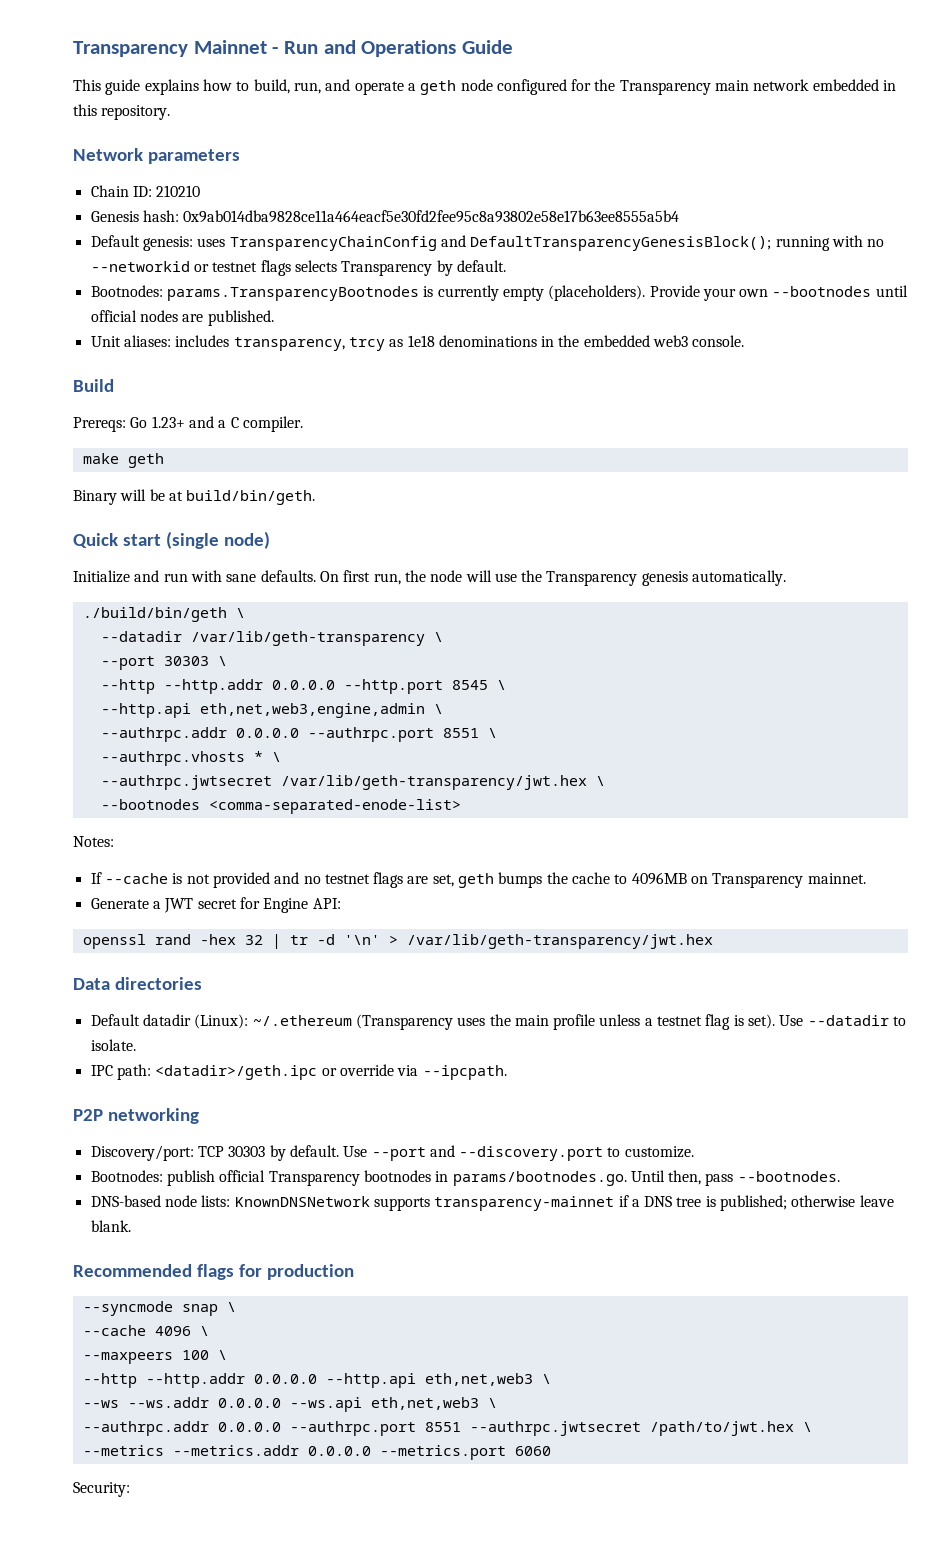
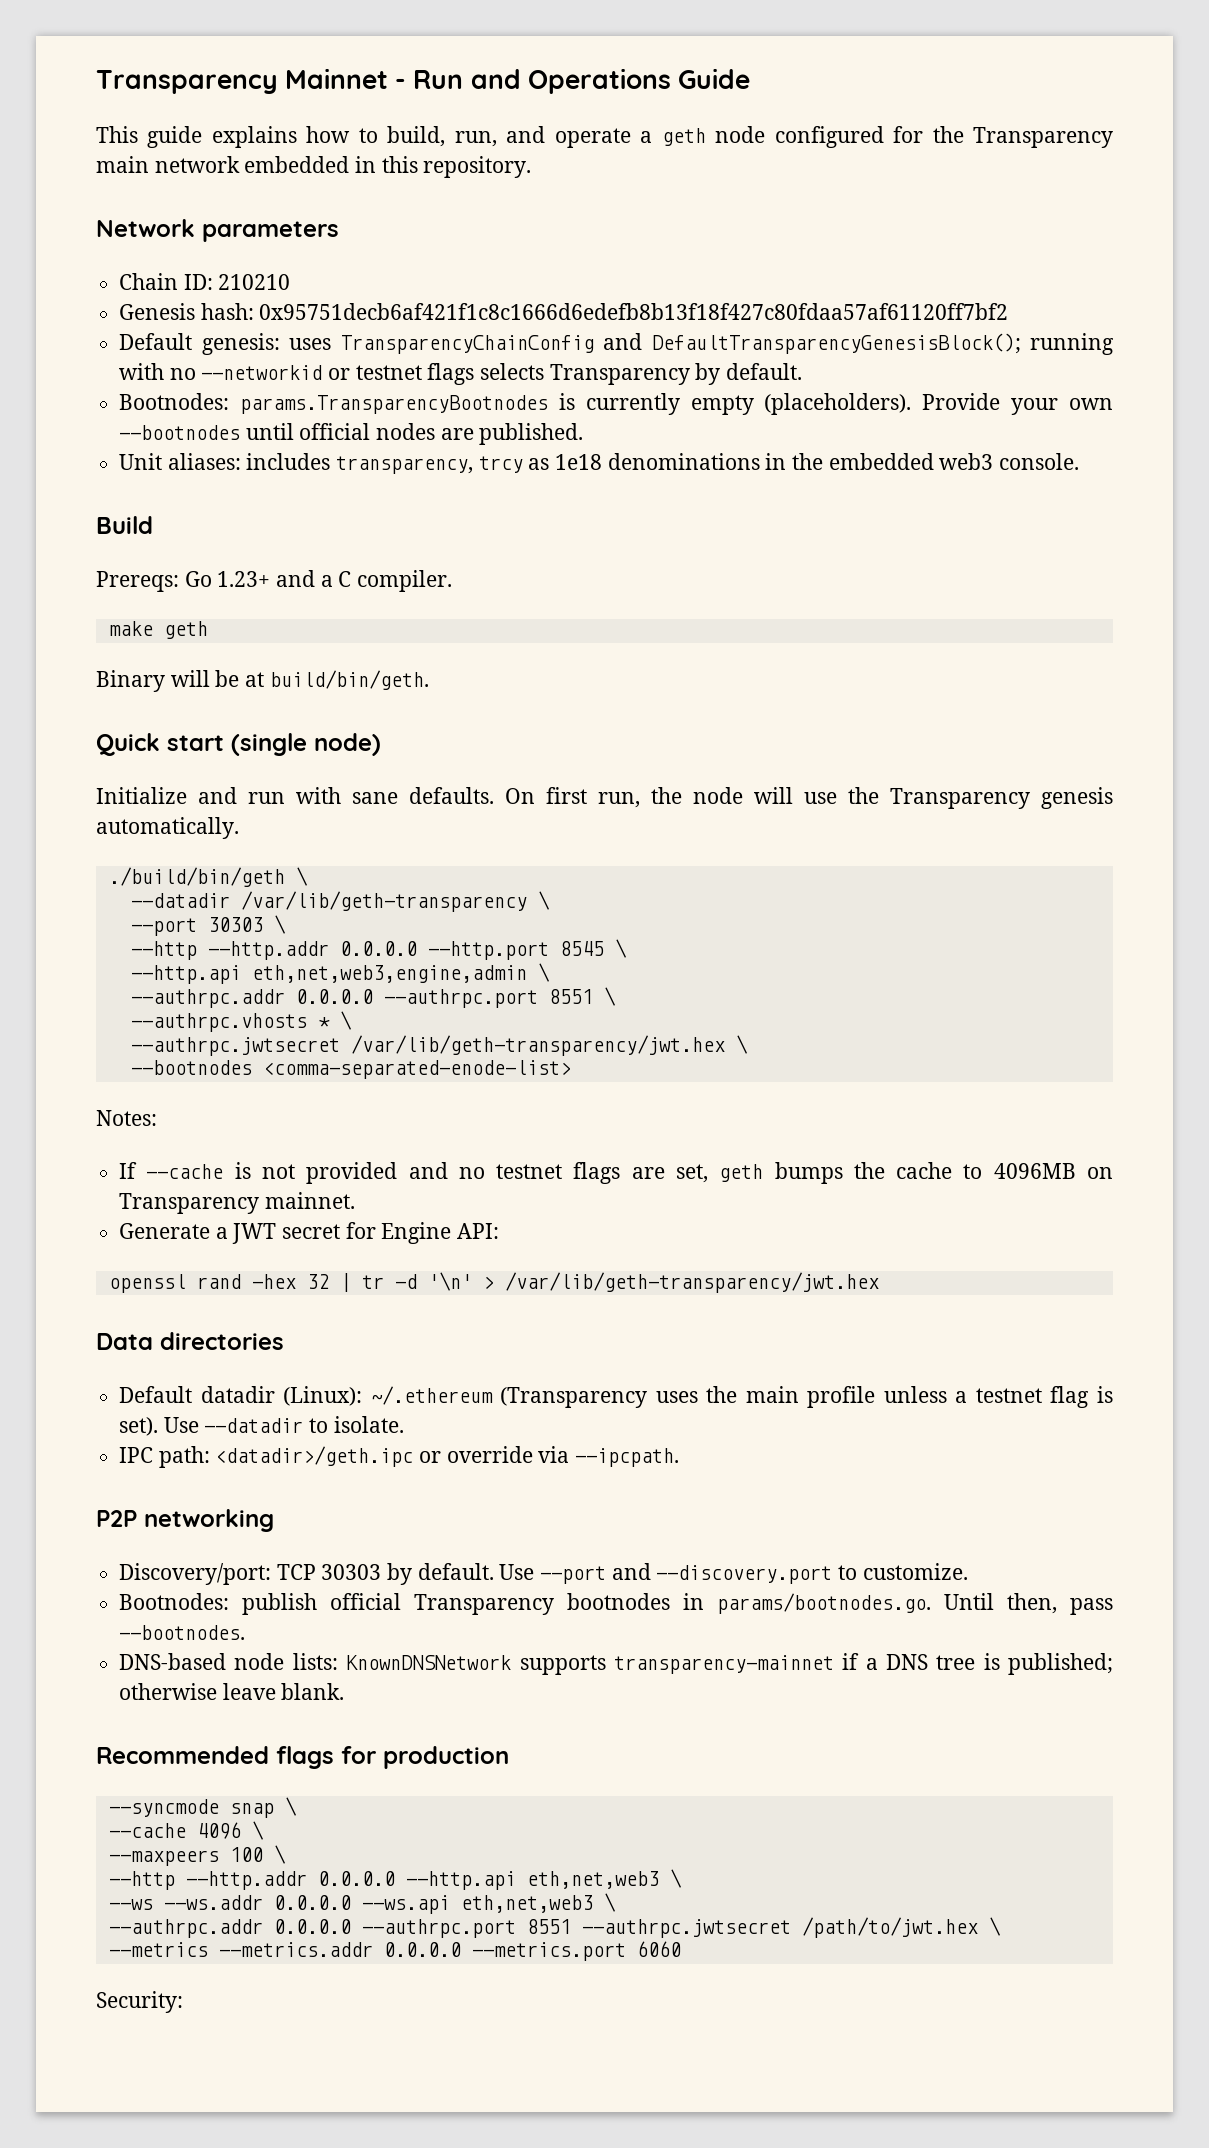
[183,210,680,223] 0x9ab014dba9828ce11a464eacf5e30fd2fee95c8a93802e58e17b63ee8555a5b4 -> [259,303,1009,320] 0x95751decb6af421f1c8c1666d6edefb8b13f18f427c80fdaa57af61120ff7bf2

